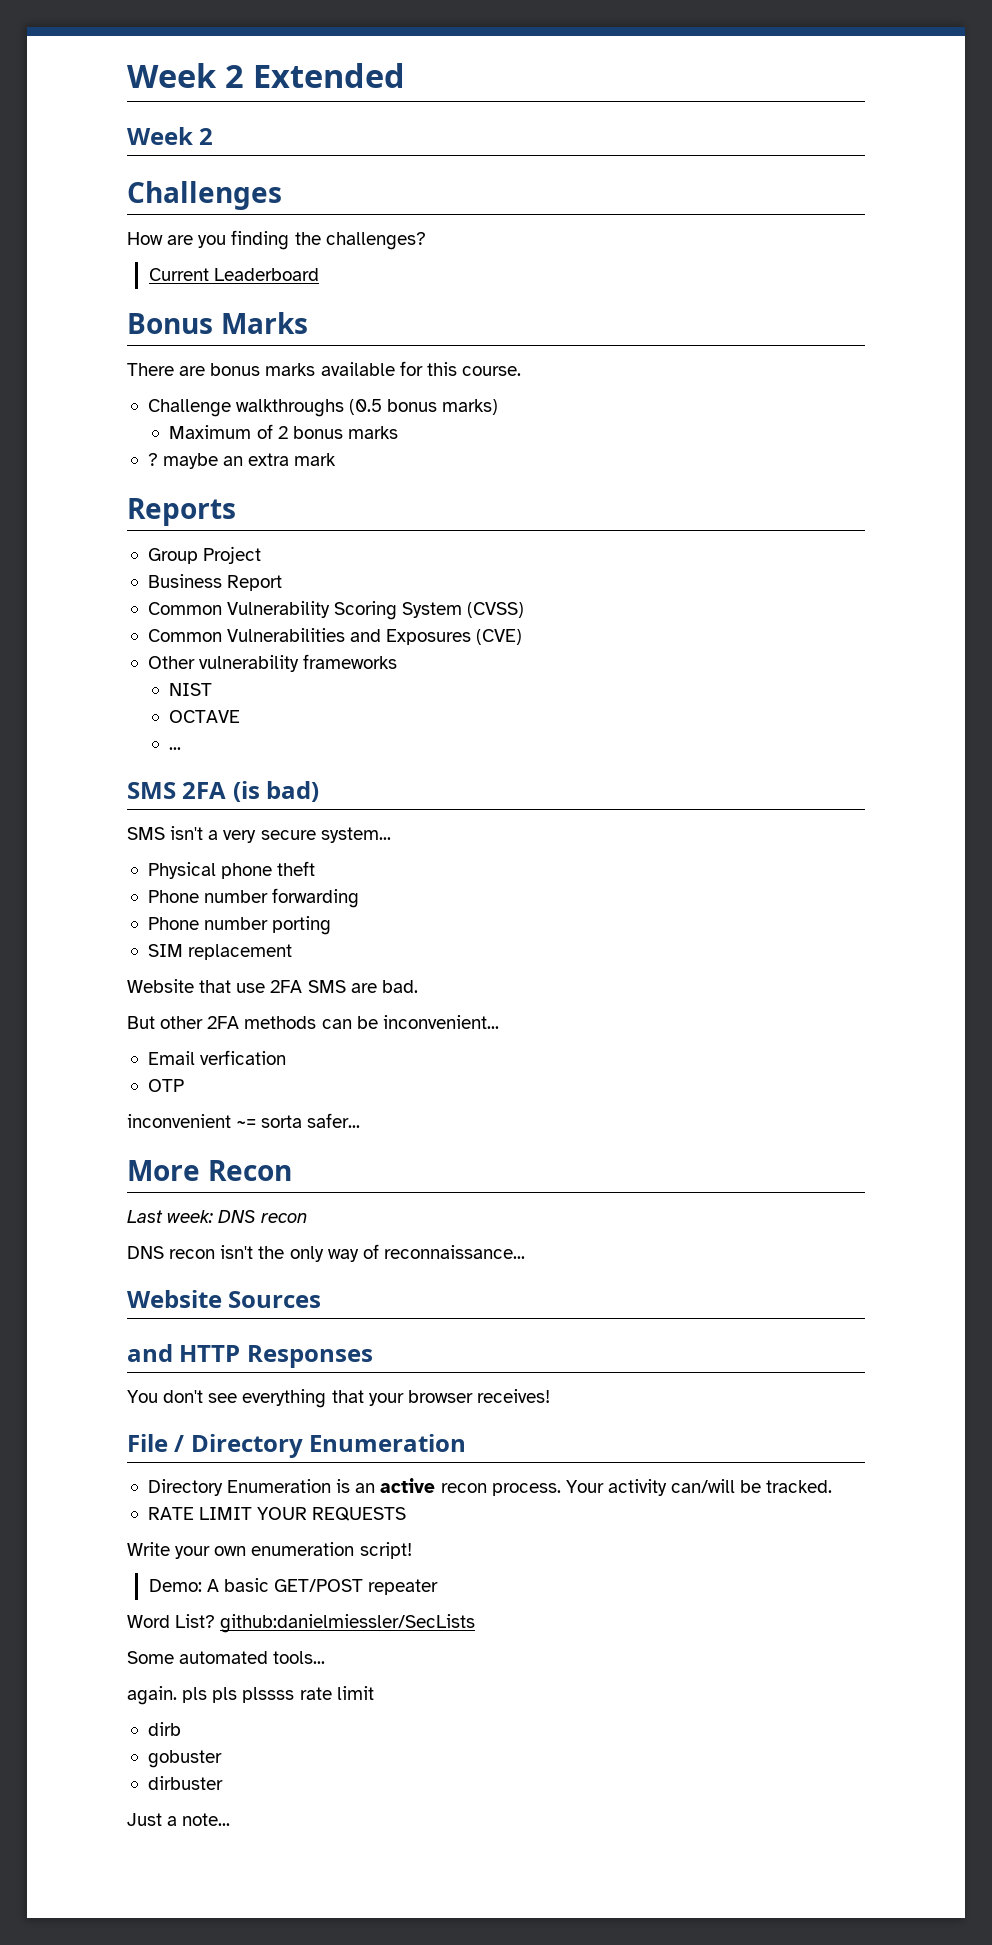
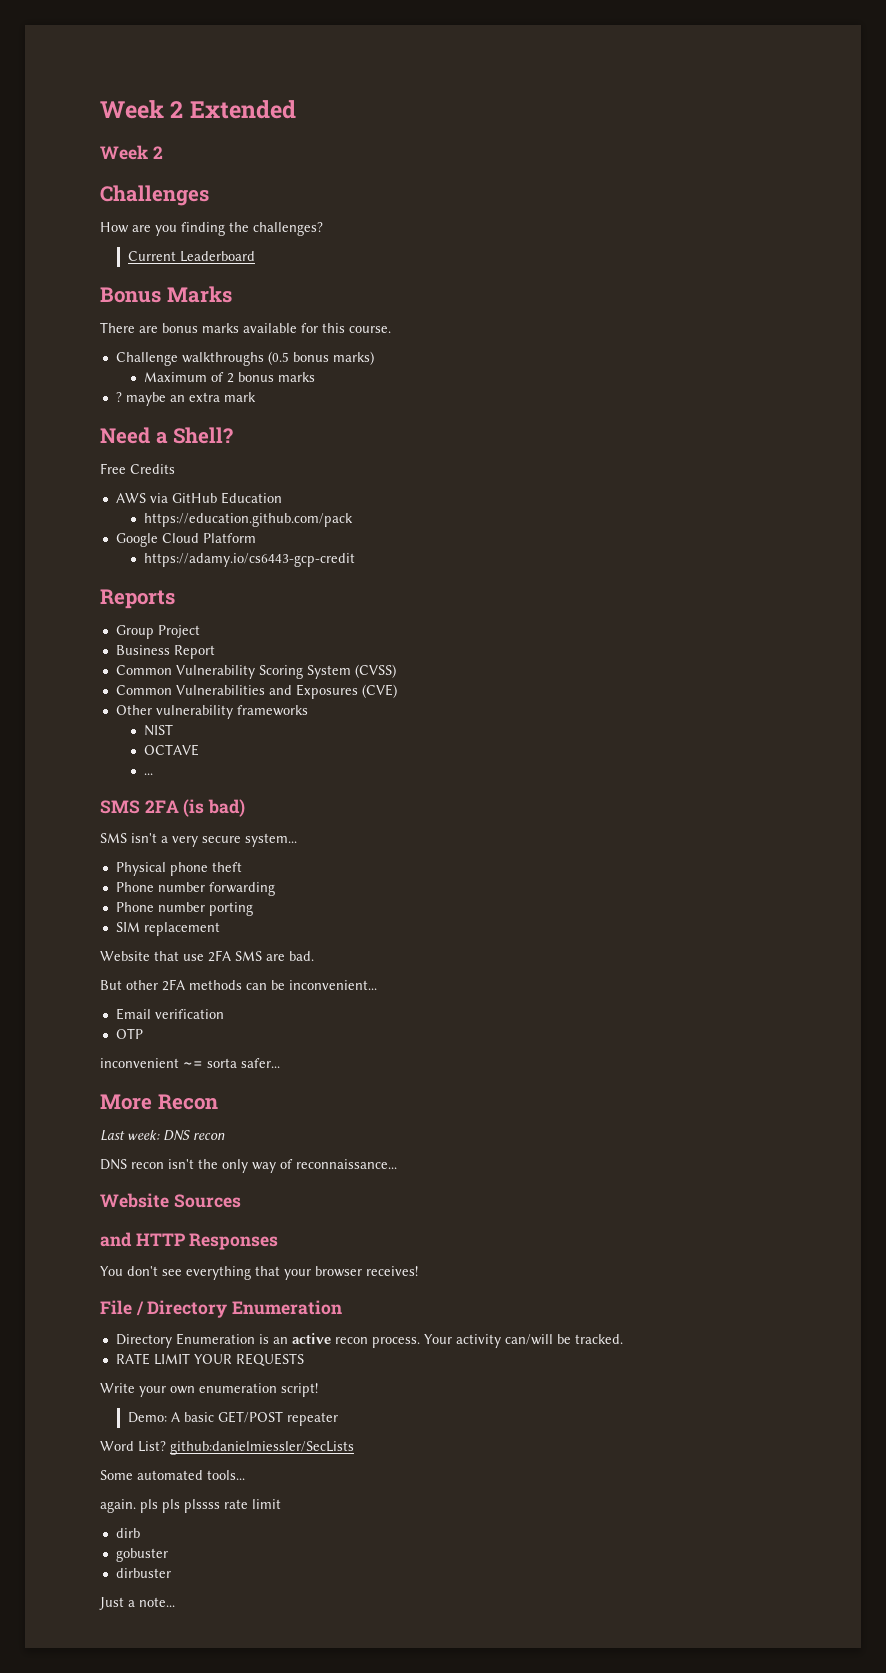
(337, 459) none -> [100,427,234,444] [100,463,175,474] [115,492,282,504] [143,513,353,527] [115,533,256,547] [143,553,355,567] // Need a Shell? // Free Credits // AWS via GitHub Education // https://education.github.com/pack // Google Cloud Platform // https://adamy.io/cs6443-gcp-credit
[200,1050,287,1065] verfication -> [154,1009,224,1019] verification

